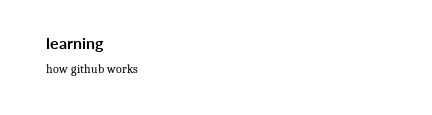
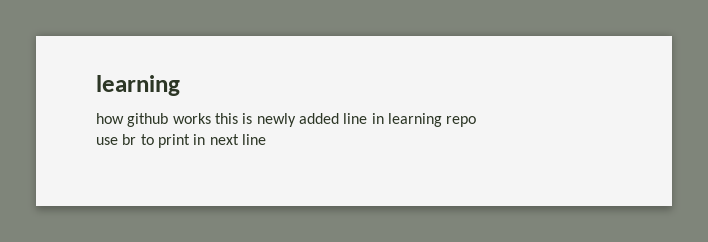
(139, 68) none -> [214,113,477,127] [96,134,266,148] this is newly added line in learning repo // use br to print in next line

